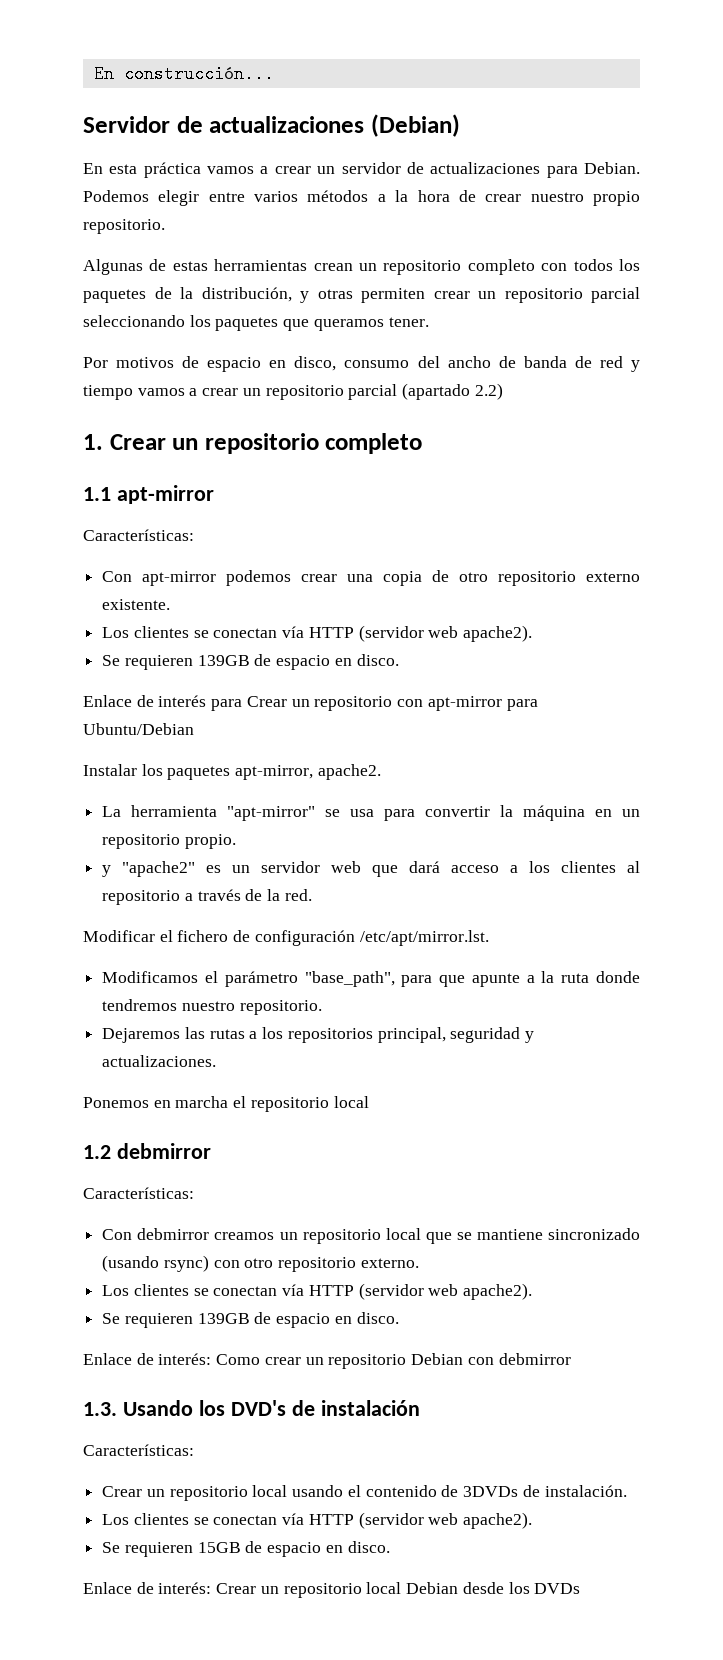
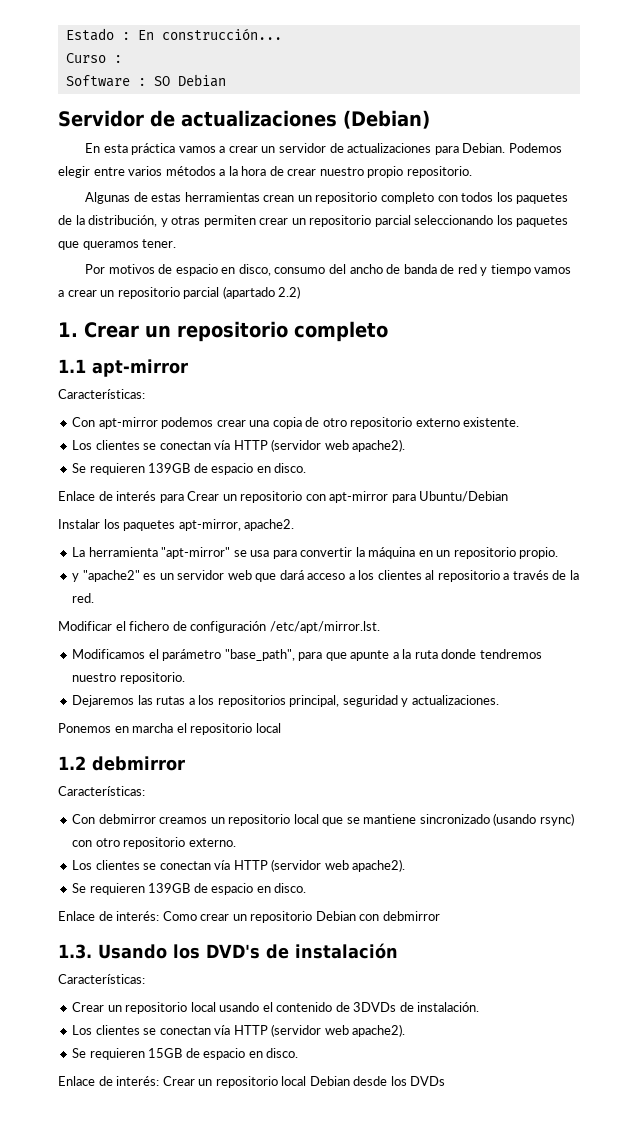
(93, 74) none -> [65,28,130,41] Estado :
(274, 74) none -> [65,53,122,63] [65,74,226,87] // Curso : // Software : SO Debian

